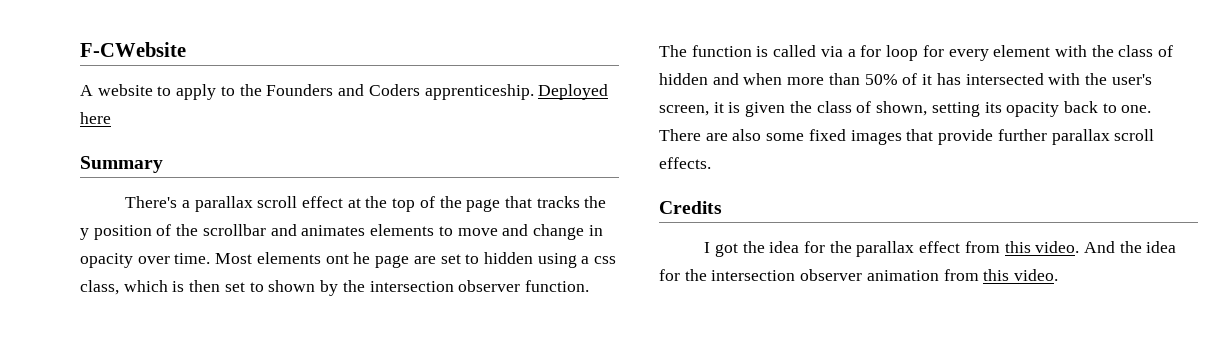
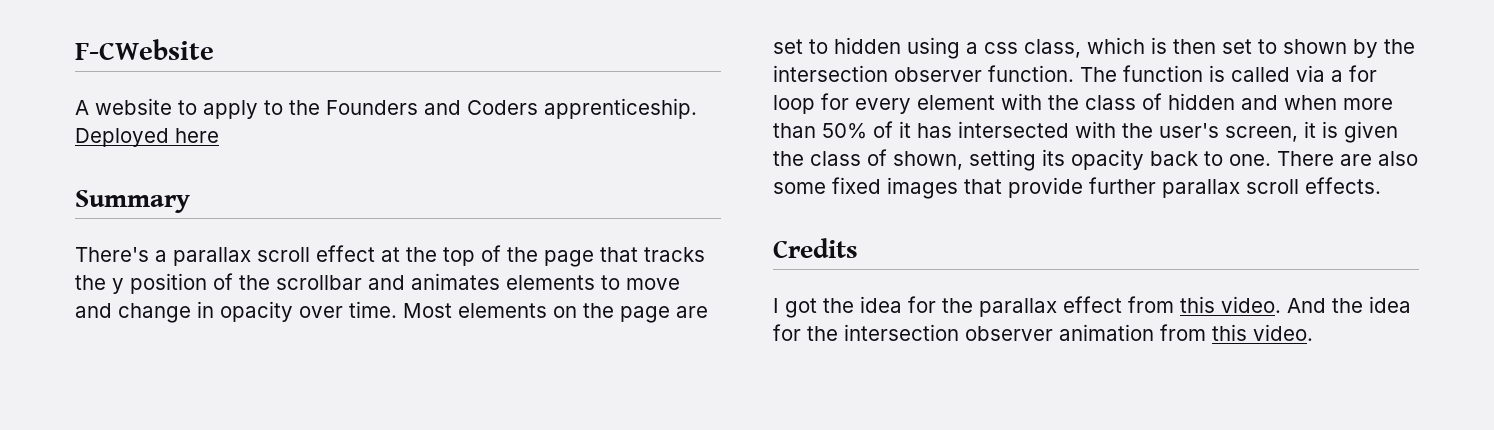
[325,252,371,264] ont he -> [553,303,614,318] on the

